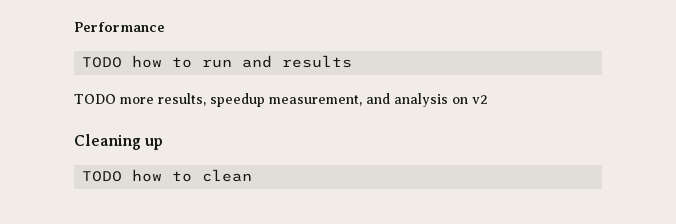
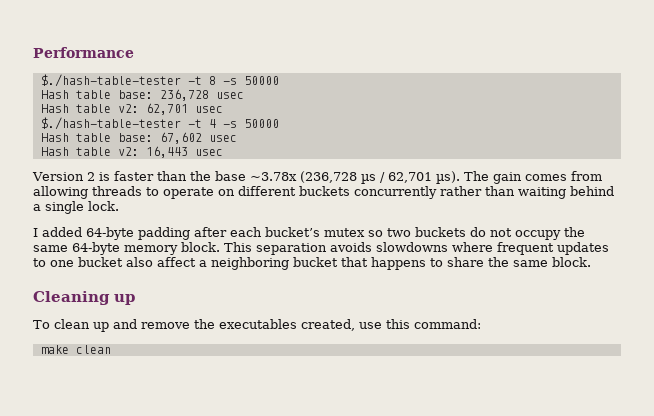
[82,55,353,68] [74,93,488,107] [74,134,164,150] [82,169,193,182] TODO how to run and results // TODO more results, speedup measurement, and analysis on v2 // Cleaning up // TODO how to -> [40,74,279,87] [40,89,244,101] [40,103,223,115] [40,117,279,130] [40,132,237,144] [40,146,223,158] [32,171,602,184] [33,186,614,199] [33,201,119,214] [33,227,585,240] [33,242,609,255] [33,257,591,270] [33,291,135,305] [33,319,481,332] [40,345,69,354] $./hash-table-tester -t 8 -s 50000 // Hash table base: 236,728 usec // Hash table v2: 62,701 usec // $./hash-table-tester -t 4 -s 50000 // Hash table base: 67,602 usec // Hash table v2: 16,443 usec // Version 2 is faster than the base ~3.78x (236,728 µs / 62,701 µs). The gain comes from allowing threads to operate on different buckets concurrently rather than waiting behind a single lock. // I added 64-byte padding after each bucket’s mutex so two buckets do not occupy the same 64-byte memory block. This separation avoids slowdowns where frequent updates to one bucket also affect a neighboring bucket that happens to share the same block. // Cleaning up // To clean up and remove the executables created, use this command: // make

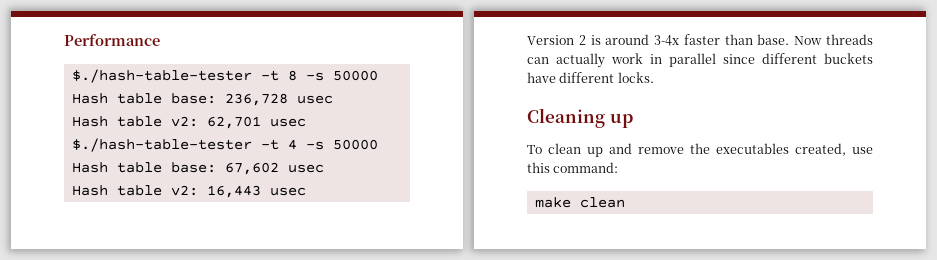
[113,171,602,184] [33,186,614,199] [33,201,119,214] [33,227,585,240] [33,242,609,255] [33,257,591,270] faster than the base ~3.78x (236,728 µs / 62,701 µs). The gain comes from allowing threads to operate on different buckets concurrently rather than waiting behind a single lock. // I added 64-byte padding after each bucket’s mutex so two buckets do not occupy the same 64-byte memory block. This separation avoids slowdowns where frequent updates to one bucket also affect a neighboring bucket that happens to share the same block. -> [605,34,873,46] [527,53,873,68] [527,72,654,83] around 3-4x faster than base. Now threads can actually work in parallel since different buckets have different locks.

